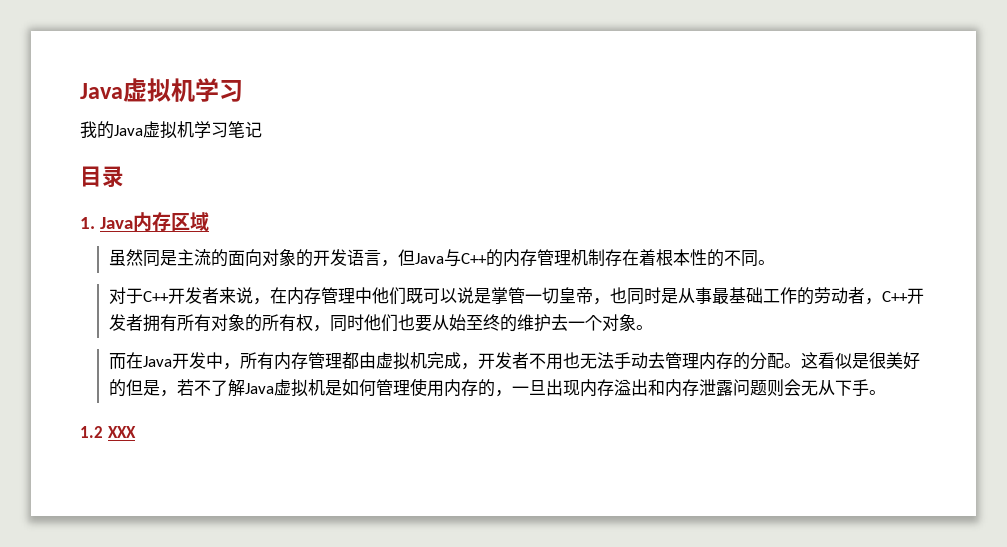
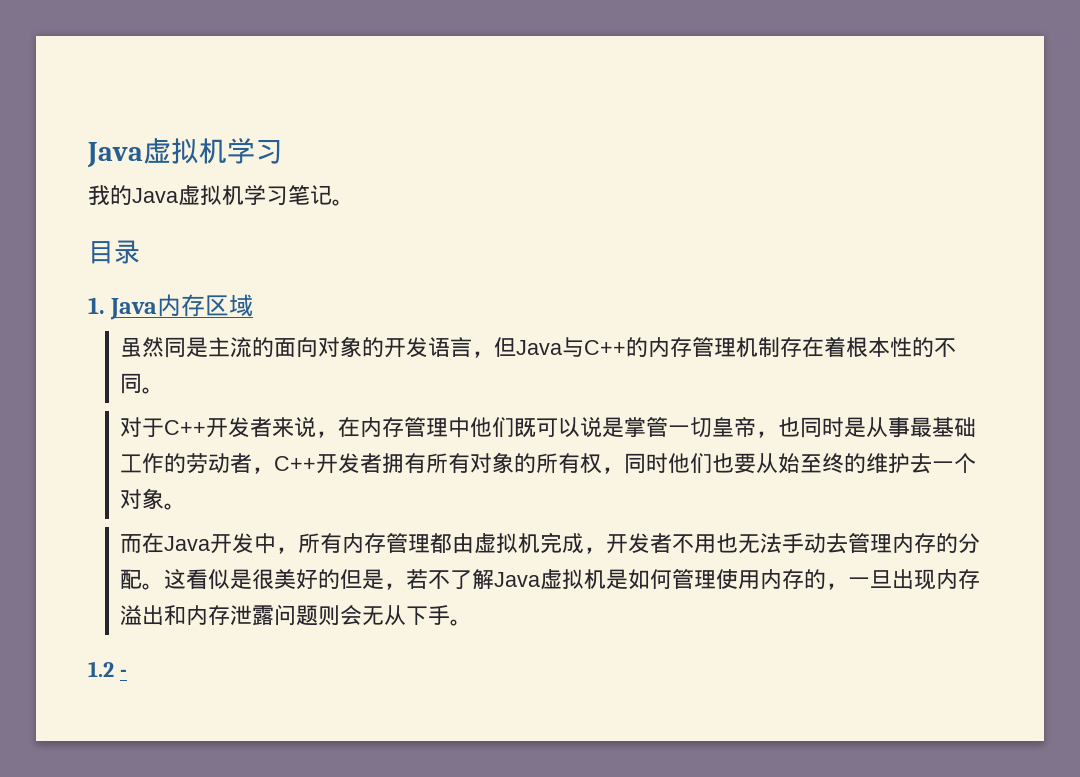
(262, 129) none -> [332,199,354,206] 。
[107,426,136,438] XXX -> [119,669,127,677] -

